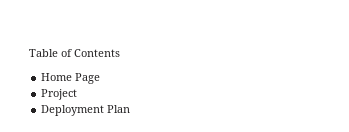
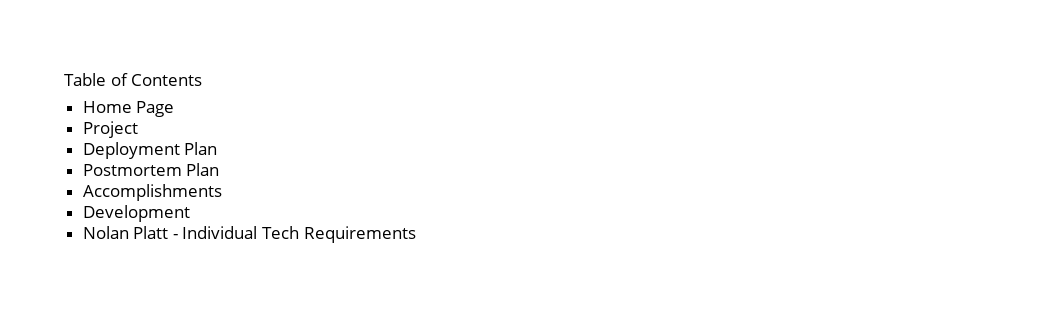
(131, 109) none -> [82,163,220,176] [82,184,222,201] [82,205,190,222] [82,226,416,243] // Postmortem Plan // Accomplishments // Development // Nolan Platt - Individual Tech Requirements

